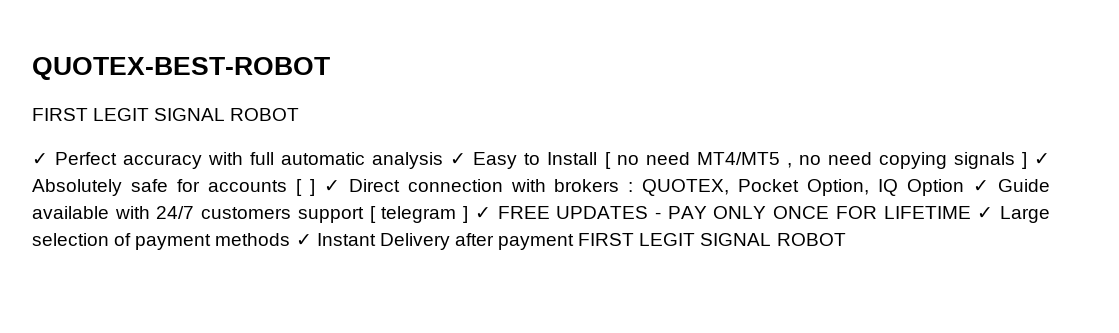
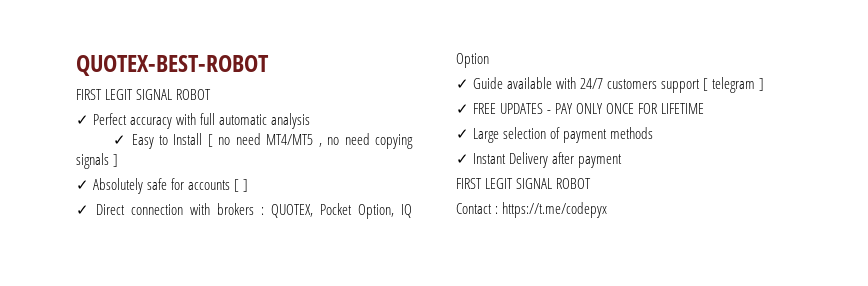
(444, 160) none -> (311, 121) //
(1027, 160) none -> (119, 160) //
(315, 187) none -> (249, 185) //
(965, 187) none -> (489, 60) //
(469, 214) none -> (765, 84) //
(971, 212) none -> (705, 108) //
(291, 239) none -> (654, 133) //
[578,233,846,246] FIRST LEGIT SIGNAL ROBOT -> [456,178,592,189] [456,202,608,218] // FIRST LEGIT SIGNAL ROBOT // Contact : https://t.me/codepyx

